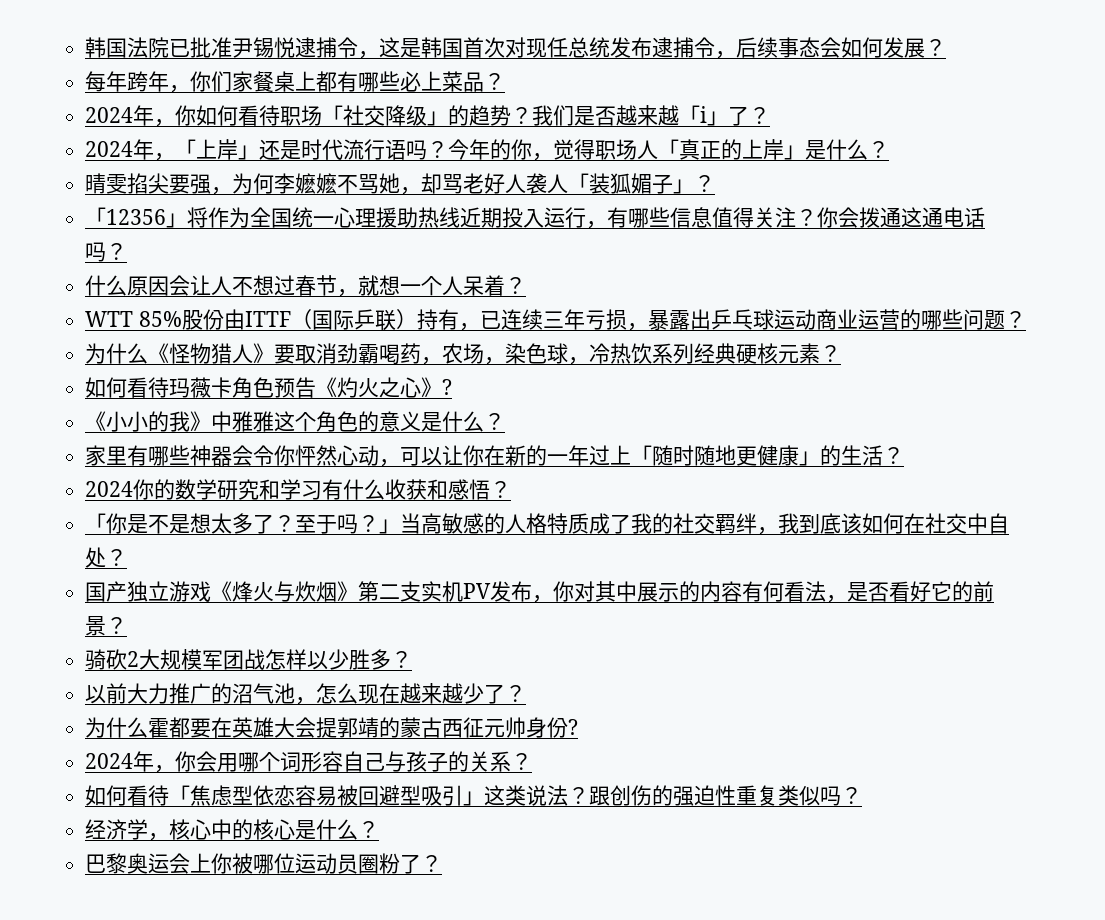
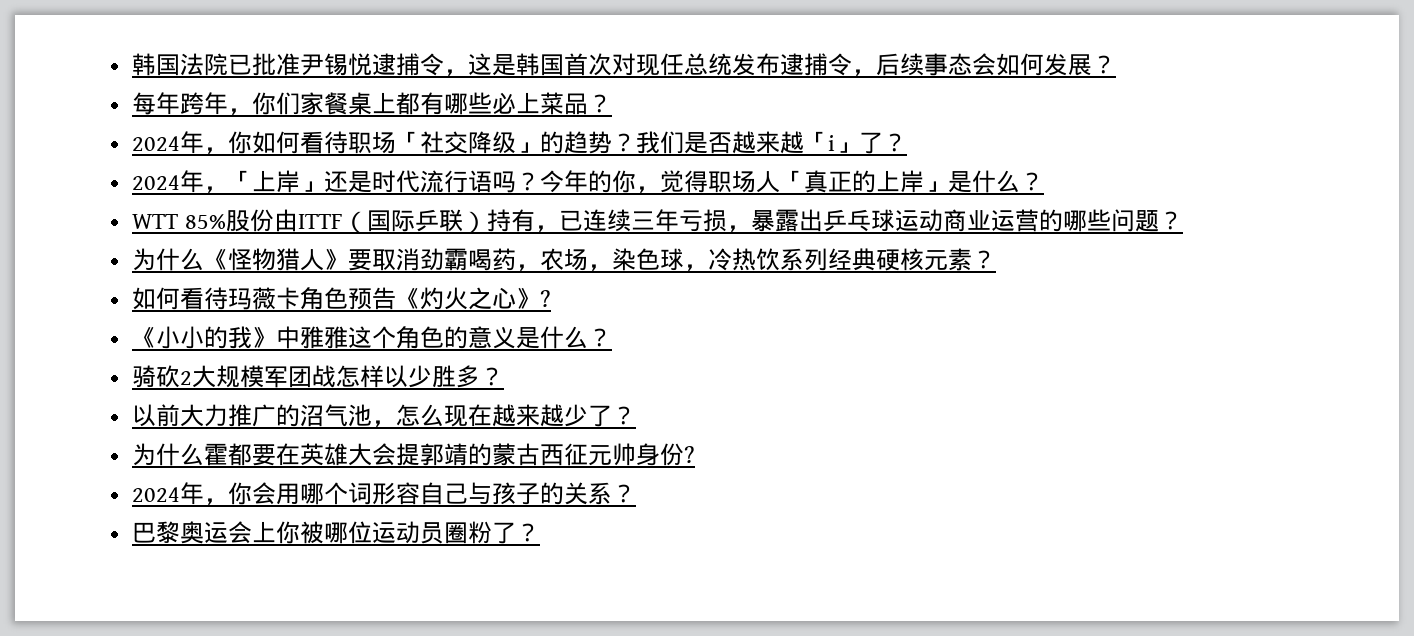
[85,173,716,195] [85,207,986,229] [85,242,128,262] [85,275,527,297] // 晴雯掐尖要强，为何李嬷嬷不骂她，却骂老好人袭人「装狐媚子」？ // 「12356」将作为全国统一心理援助热线近期投入运行，有哪些信息值得关注？你会拨通这通电话吗？ // 什么原因会让人不想过春节，就想一个人呆着？ -> (1045, 181) none
[85,445,905,467] [85,479,512,500] [85,513,1010,535] [85,547,128,568] [85,581,995,603] [85,616,128,636] // 家里有哪些神器会令你怦然心动，可以让你在新的一年过上「随时随地更健康」的生活？ // 2024你的数学研究和学习有什么收获和感悟？ // 「你是不是想太多了？至于吗？」当高敏感的人格特质成了我的社交羁绊，我到底该如何在社交中自处？ // 国产独立游戏《烽火与炊烟》第二支实机PV发布，你对其中展示的内容有何看法，是否看好它的前景？ -> (613, 337) none
[85,785,863,806] [85,819,380,841] // 如何看待「焦虑型依恋容易被回避型吸引」这类说法？跟创伤的强迫性重复类似吗？ // 经济学，核心中的核心是什么？ -> (637, 493) none

